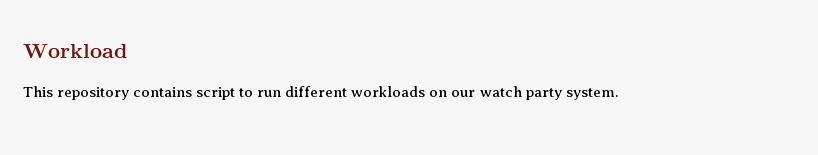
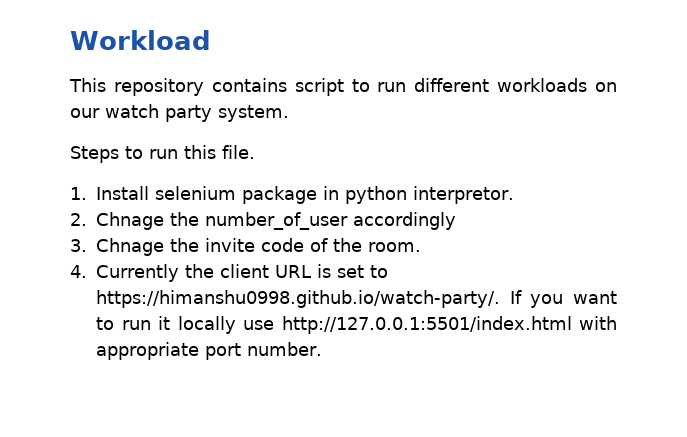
(619, 94) none -> [70,145,255,163] [70,186,514,204] [70,212,456,230] [70,238,421,256] [70,264,388,282] [96,290,617,308] [96,316,617,334] [96,342,322,360] // Steps to run this file. // 1. Install selenium package in python interpretor. // 2. Chnage the number_of_user accordingly // 3. Chnage the invite code of the room. // 4. Currently the client URL is set to https://himanshu0998.github.io/watch-party/. If you want to run it locally use http://127.0.0.1:5501/index.html with appropriate port number.

